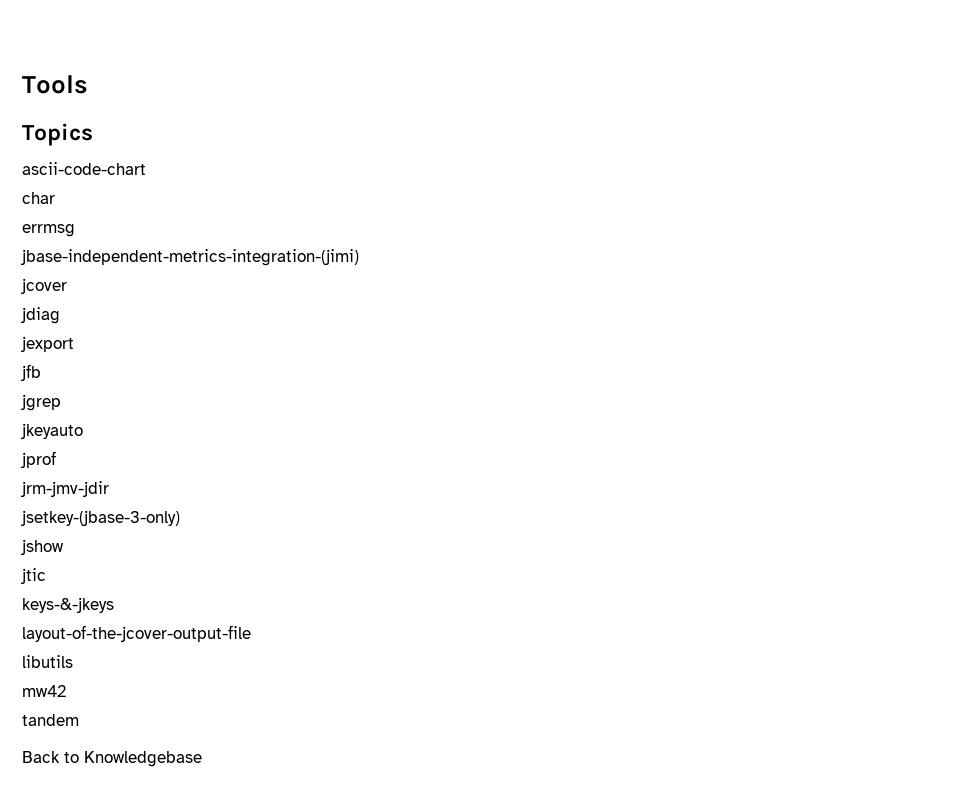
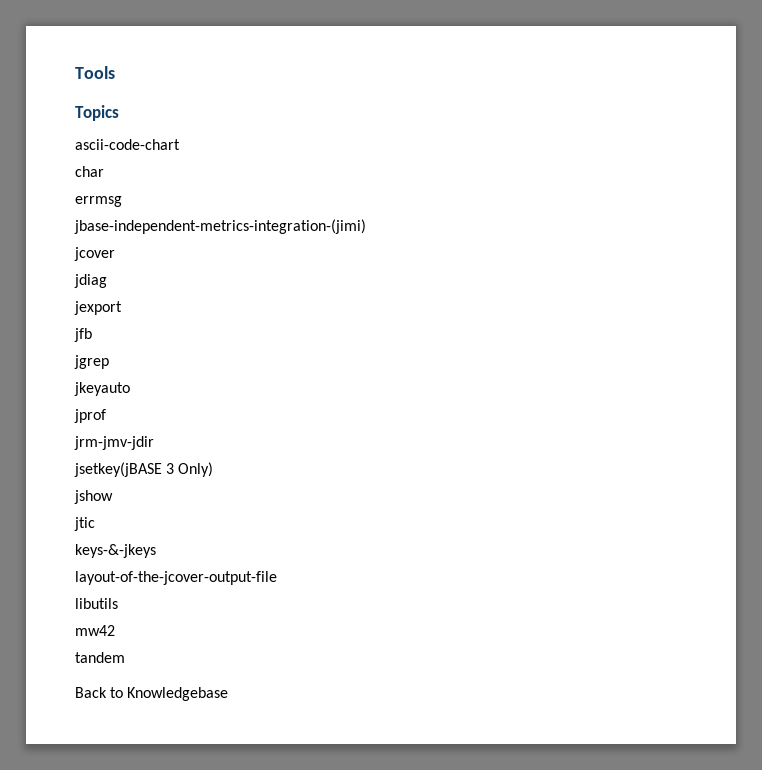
[21,510,180,526] jsetkey-(jbase-3-only) -> [74,462,214,477] jsetkey(jBASE 3 Only)

